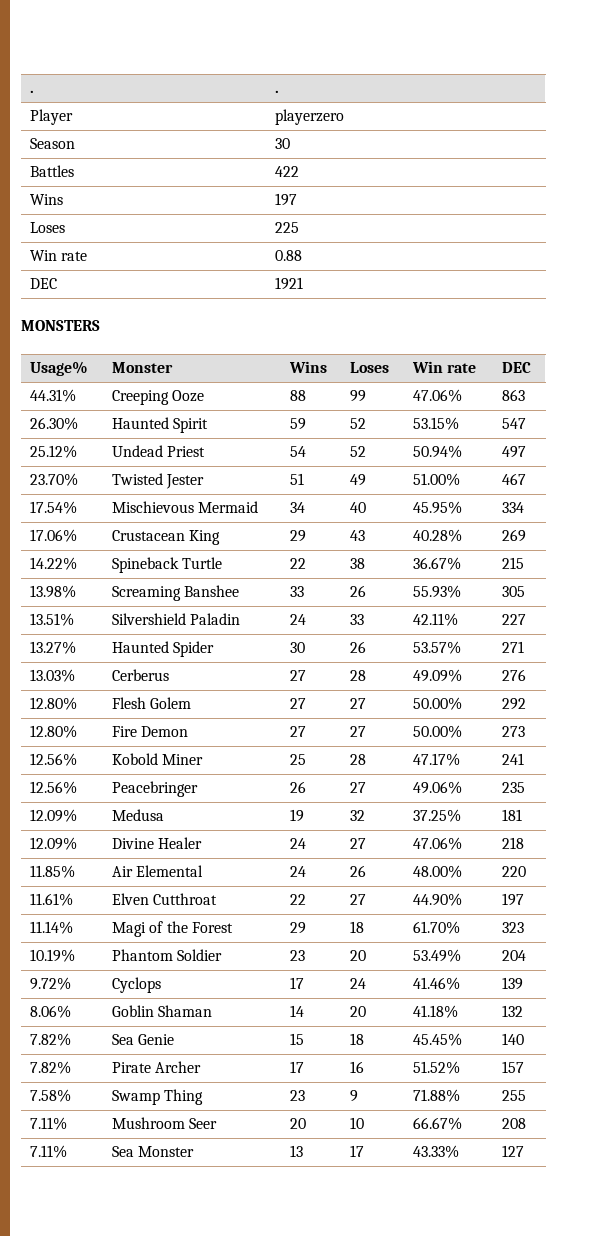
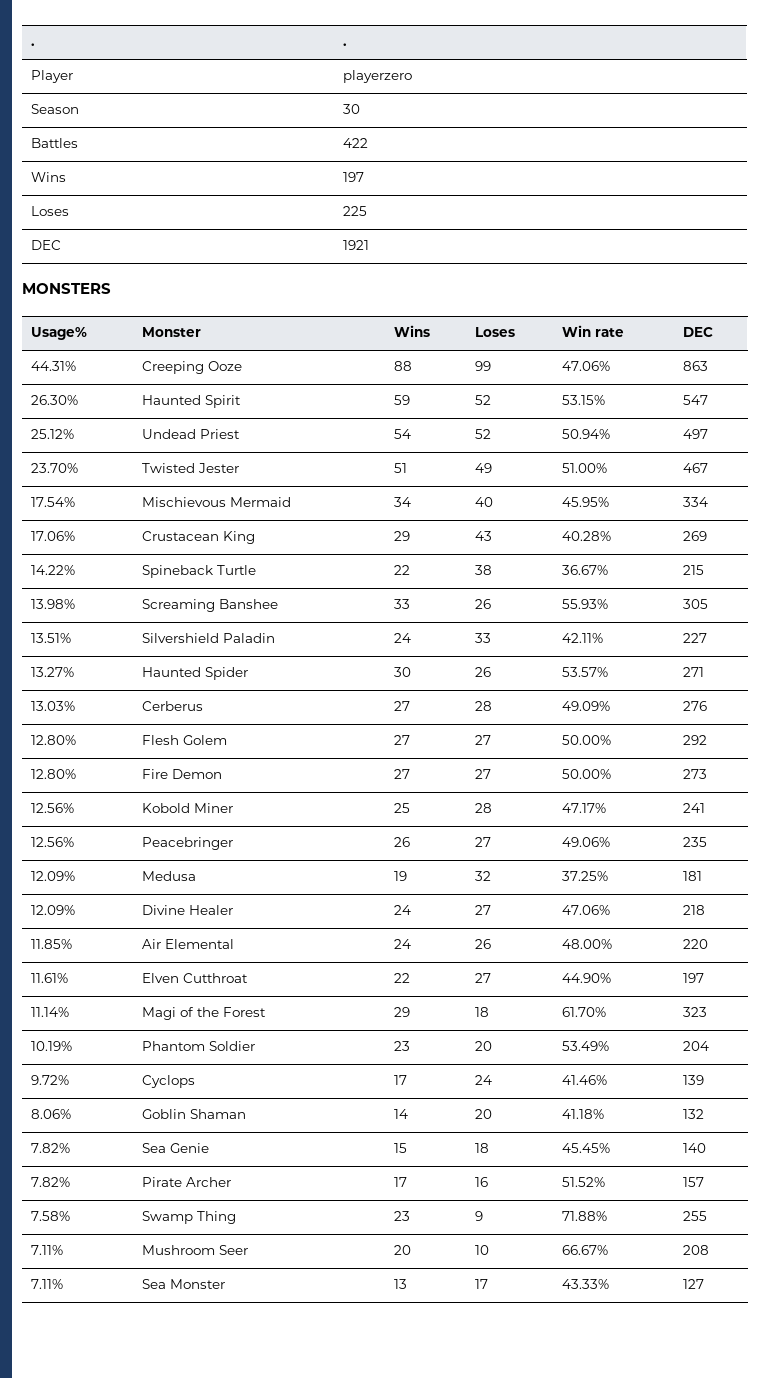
[30,250,88,261] [275,250,303,261] // Win rate | 0.88 -> (367, 211) none

